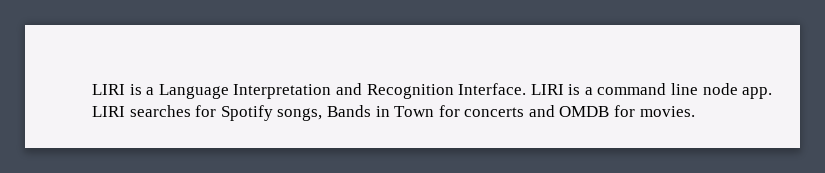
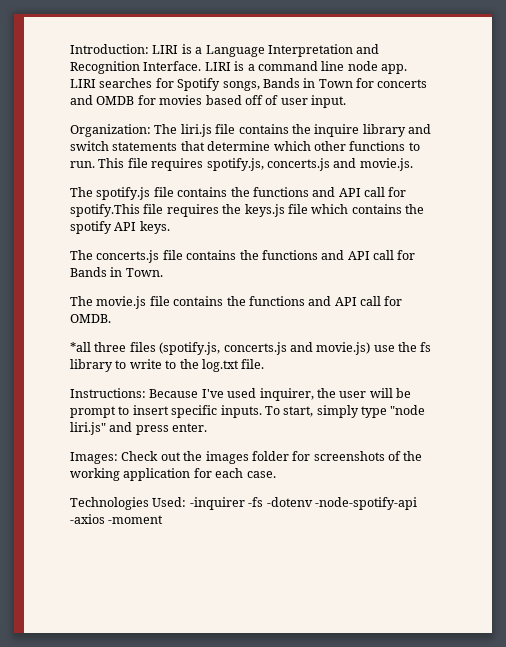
(92, 89) none -> [70,44,149,54] Introduction:
[639,106,695,117] movies. -> [159,95,346,108] [70,124,431,137] [70,141,420,151] [70,158,413,171] [70,187,407,200] [70,204,424,217] [70,221,170,234] [70,250,416,263] [70,267,163,277] [70,296,403,309] [70,314,111,323] [70,342,432,355] [70,359,265,372] [70,388,411,401] [70,405,426,418] [70,422,208,435] [70,451,423,464] [70,468,276,481] [70,497,417,510] [70,514,164,524] movies based off of user input. // Organization: The liri.js file contains the inquire library and switch statements that determine which other functions to run. This file requires spotify.js, concerts.js and movie.js. // The spotify.js file contains the functions and API call for spotify.This file requires the keys.js file which contains the spotify API keys. // The concerts.js file contains the functions and API call for Bands in Town. // The movie.js file contains the functions and API call for OMDB. // *all three files (spotify.js, concerts.js and movie.js) use the fs library to write to the log.txt file. // Instructions: Because I've used inquirer, the user will be prompt to insert specific inputs. To start, simply type "node liri.js" and press enter. // Images: Check out the images folder for screenshots of the working application for each case. // Technologies Used: -inquirer -fs -dotenv -node-spotify-api -axios -moment

